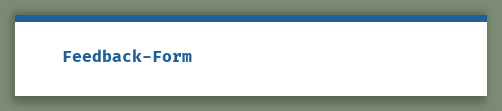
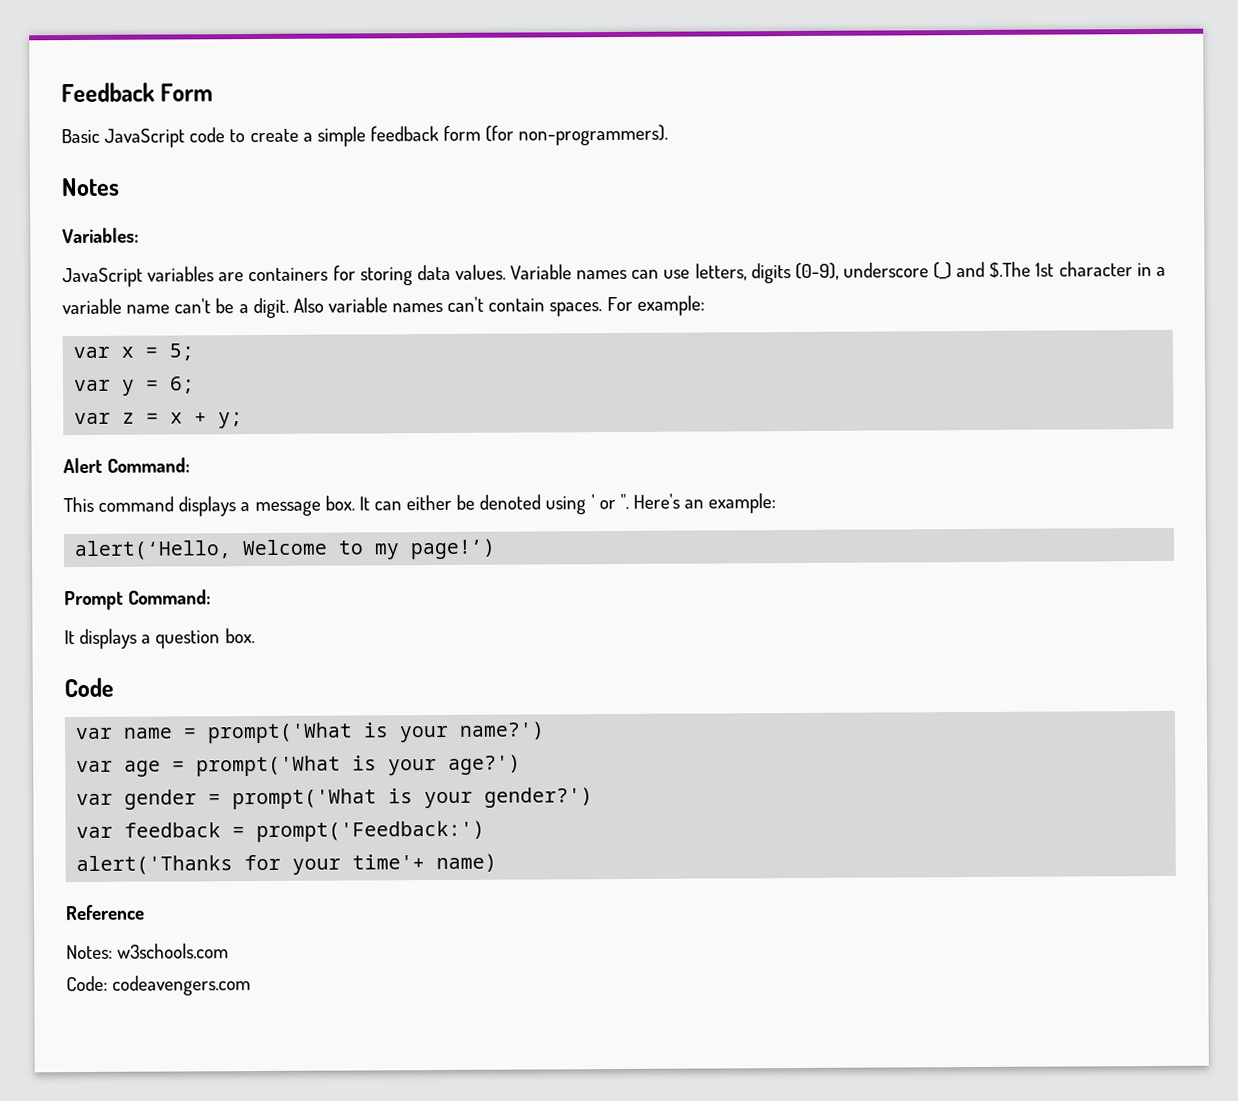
[62,49,192,62] Feedback-Form -> [61,82,214,103] [61,124,669,148] [61,177,120,197] [62,227,139,244] [62,261,1166,288] [62,295,705,319] [73,343,195,361] [74,376,196,396] [74,412,244,429] [63,457,191,474] [63,493,777,517] [74,538,497,561] [64,589,212,611] [64,628,255,650] [64,677,114,698] [75,721,546,744] [76,754,522,777] [76,787,594,810] [76,820,486,843] [76,853,498,876] [65,904,145,921] [66,943,230,960] [66,975,252,996] Feedback Form // Basic JavaScript code to create a simple feedback form (for non-programmers). // Notes // Variables: // JavaScript variables are containers for storing data values. Variable names can use letters, digits (0-9), underscore (_) and $.The 1st character in a variable name can't be a digit. Also variable names can't contain spaces. For example: // var x = 5; // var y = 6; // var z = x + y; // Alert Command: // This command displays a message box. It can either be denoted using ' or ". Here's an example: // alert(‘Hello, Welcome to my page!’) // Prompt Command: // It displays a question box. // Code // var name = prompt('What is your name?') // var age = prompt('What is your age?') // var gender = prompt('What is your gender?') // var feedback = prompt('Feedback:') // alert('Thanks for your time'+ name) // Reference // Notes: w3schools.com // Code: codeavengers.com

